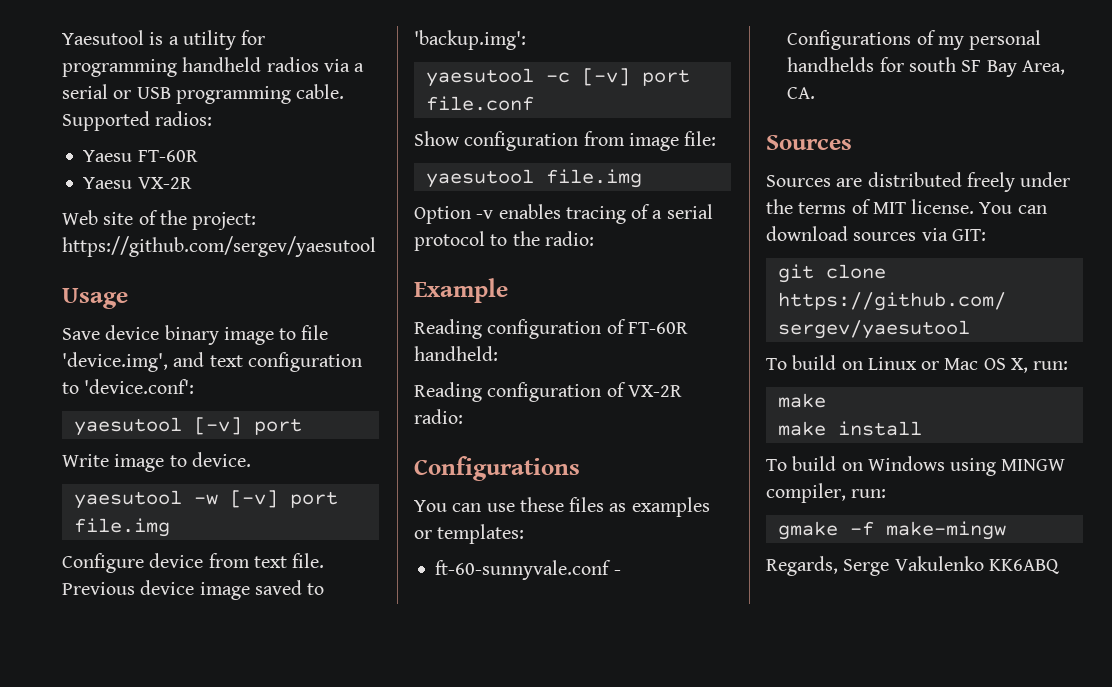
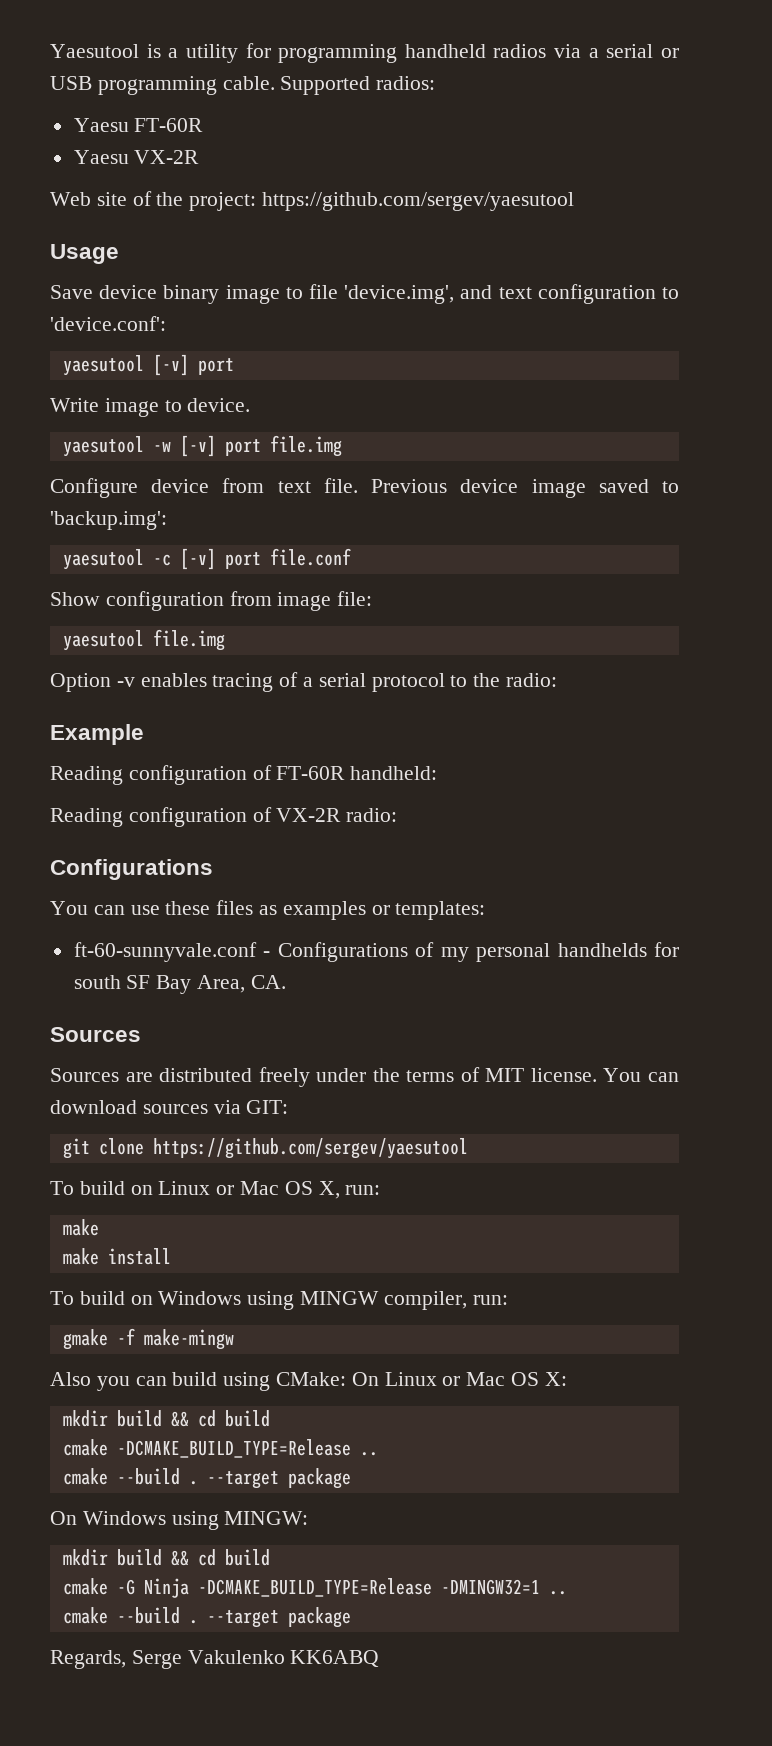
(1006, 530) none -> [50,1372,567,1391] [62,1410,270,1427] [62,1439,378,1458] [62,1468,351,1489] [50,1511,309,1530] [62,1549,270,1566] [62,1578,567,1598] [62,1607,351,1628] // Also you can build using CMake: On Linux or Mac OS X: // mkdir build && cd build // cmake -DCMAKE_BUILD_TYPE=Release .. // cmake --build . --target package // On Windows using MINGW: // mkdir build && cd build // cmake -G Ninja -DCMAKE_BUILD_TYPE=Release -DMINGW32=1 .. // cmake --build . --target package

